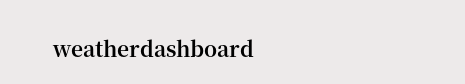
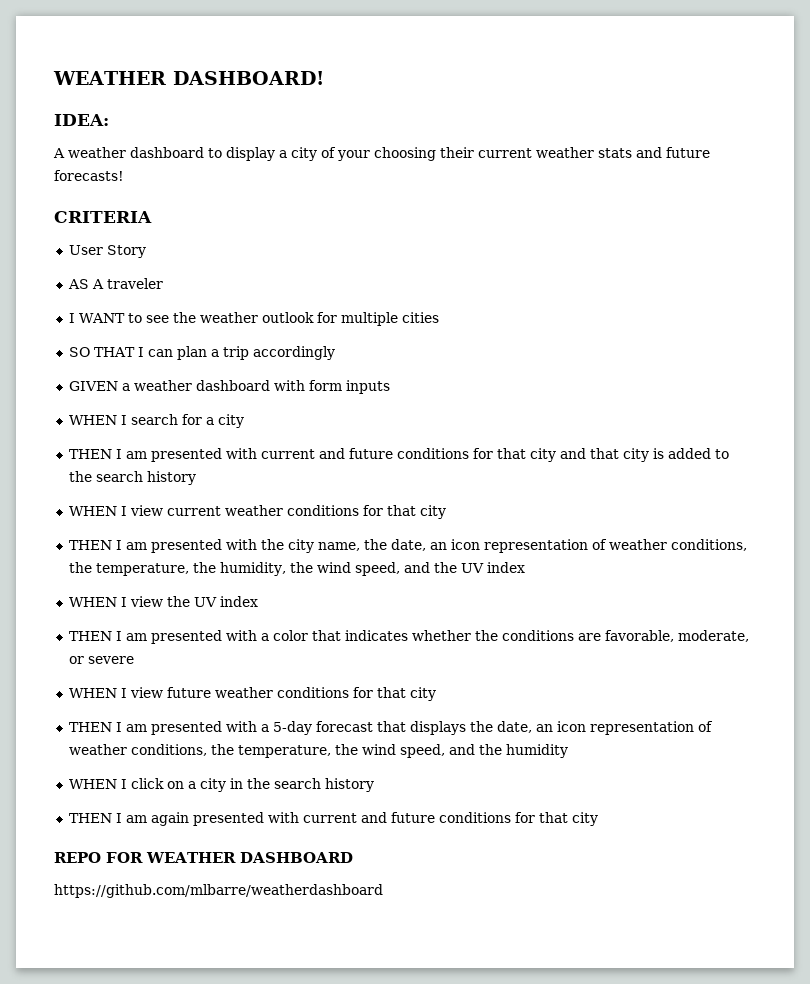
[52,39,254,57] weatherdashboard -> [53,71,324,85] [54,114,109,126] [53,147,710,161] [54,170,124,181] [54,211,152,223] [68,245,146,258] [67,278,163,289] [68,312,439,326] [68,346,335,360] [68,380,390,394] [68,414,244,428] [68,448,729,462] [68,471,196,485] [68,505,446,519] [68,539,747,553] [68,562,525,576] [68,596,258,607] [68,630,749,644] [68,656,134,664] [68,687,436,701] [68,721,713,735] [68,744,568,758] [68,778,374,792] [68,812,598,826] [54,852,353,863] [54,884,383,898] WEATHER DASHBOARD! // IDEA: // A weather dashboard to display a city of your choosing their current weather stats and future forecasts! // CRITERIA // User Story // AS A traveler // I WANT to see the weather outlook for multiple cities // SO THAT I can plan a trip accordingly // GIVEN a weather dashboard with form inputs // WHEN I search for a city // THEN I am presented with current and future conditions for that city and that city is added to the search history // WHEN I view current weather conditions for that city // THEN I am presented with the city name, the date, an icon representation of weather conditions, the temperature, the humidity, the wind speed, and the UV index // WHEN I view the UV index // THEN I am presented with a color that indicates whether the conditions are favorable, moderate, or severe // WHEN I view future weather conditions for that city // THEN I am presented with a 5-day forecast that displays the date, an icon representation of weather conditions, the temperature, the wind speed, and the humidity // WHEN I click on a city in the search history // THEN I am again presented with current and future conditions for that city // REPO FOR WEATHER DASHBOARD // https://github.com/mlbarre/weatherdashboard

